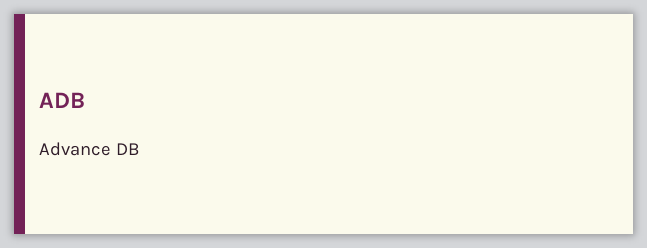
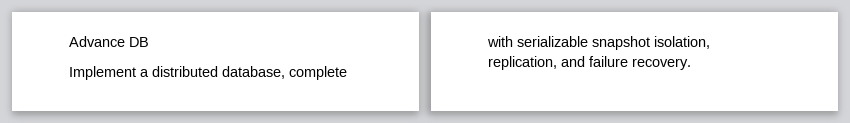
[39,92,85,108] ADB // -> (69, 41) none
(140, 149) none -> [69,66,347,80] [487,36,710,50] [488,56,691,70] // Implement a distributed database, complete with serializable snapshot isolation, replication, and failure recovery.

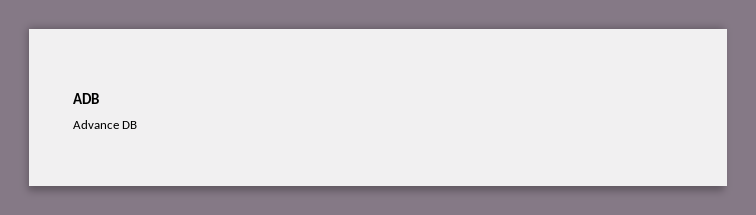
(69, 41) none -> [73,93,99,104] ADB //
[69,66,347,80] [487,36,710,50] [488,56,691,70] // Implement a distributed database, complete with serializable snapshot isolation, replication, and failure recovery. -> (138, 125) none

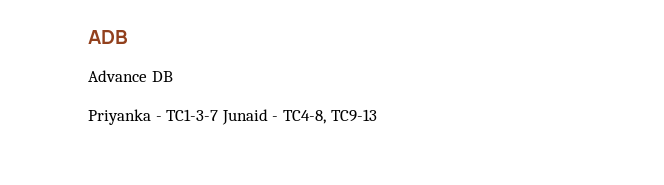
(138, 125) none -> [88,109,377,125] // Priyanka - TC1-3-7 Junaid - TC4-8, TC9-13

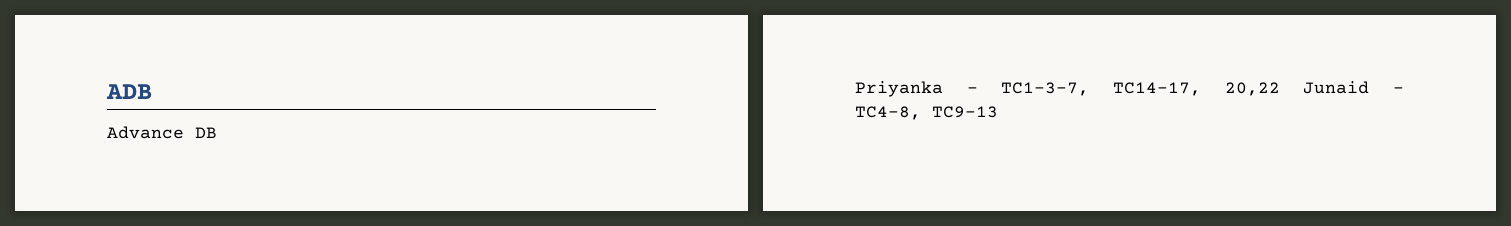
[166,109,219,121] TC1-3-7 -> [1001,82,1280,96] TC1-3-7, TC14-17, 20,22

